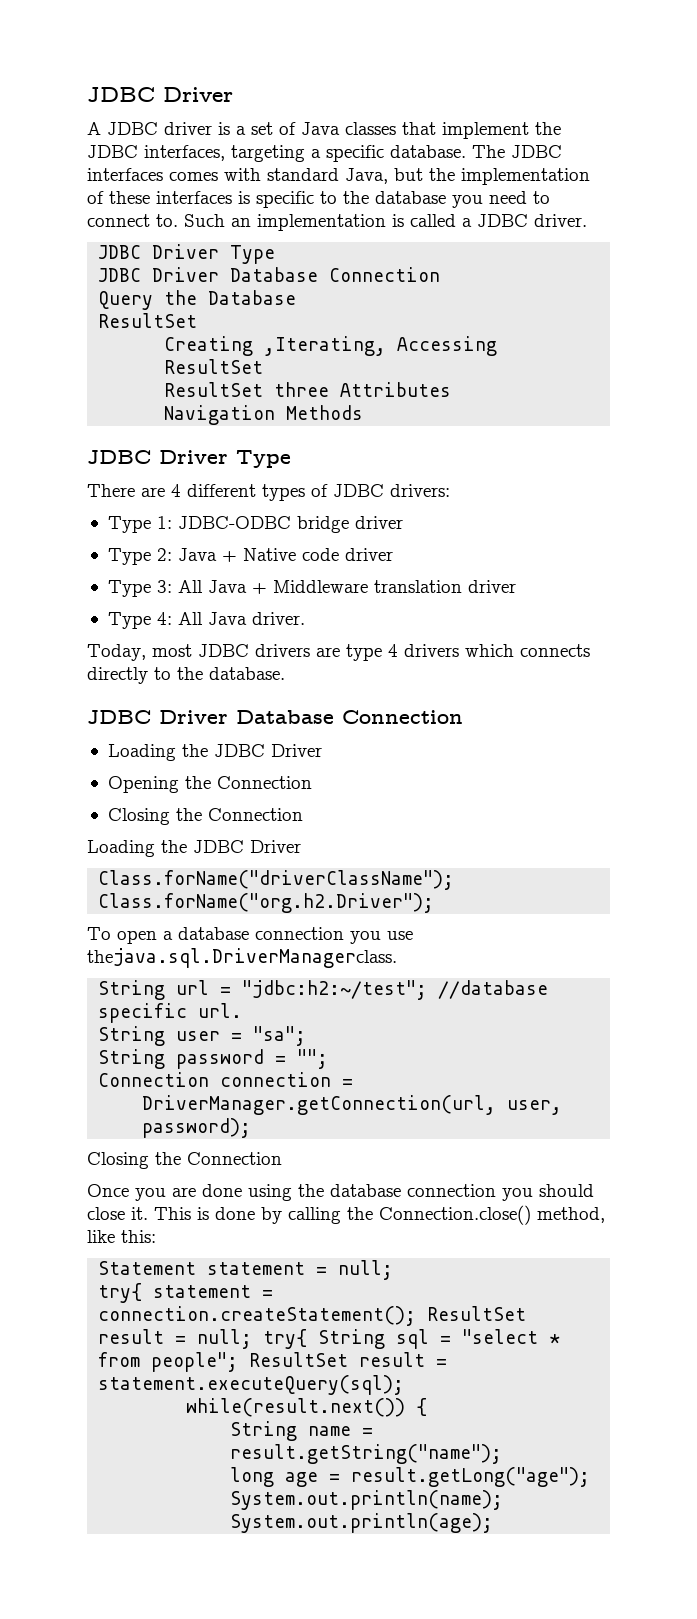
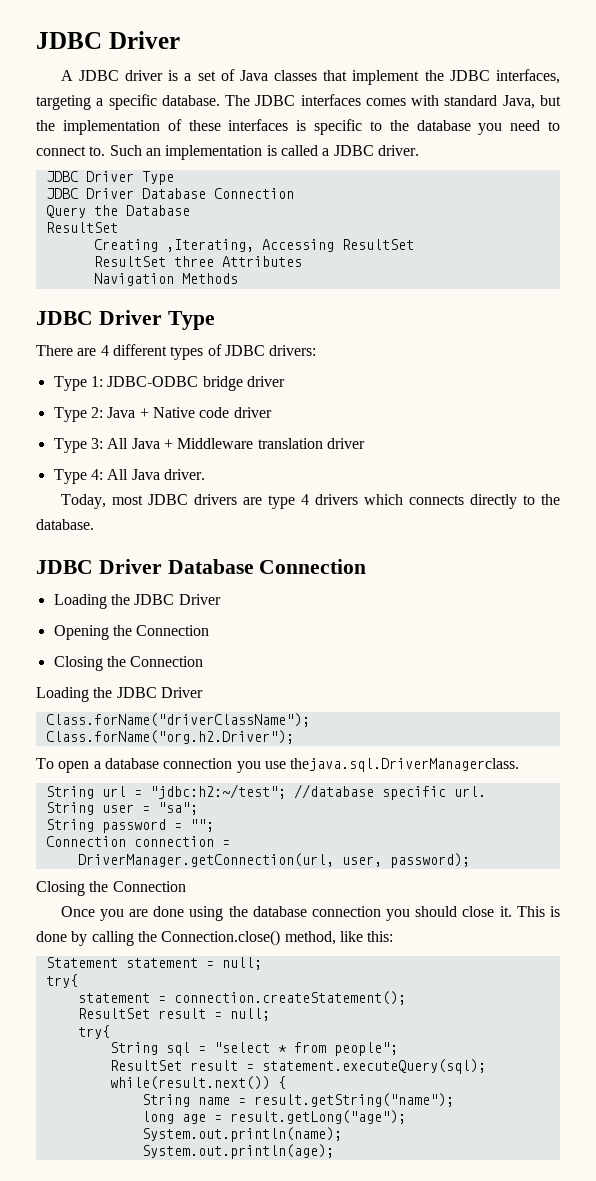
(143, 1293) none -> (78, 981) //
(417, 1316) none -> (406, 998) //
[263,1329,308,1349] try{ -> [77,1025,110,1039] // try{ //
(239, 1362) none -> (398, 1049) //

